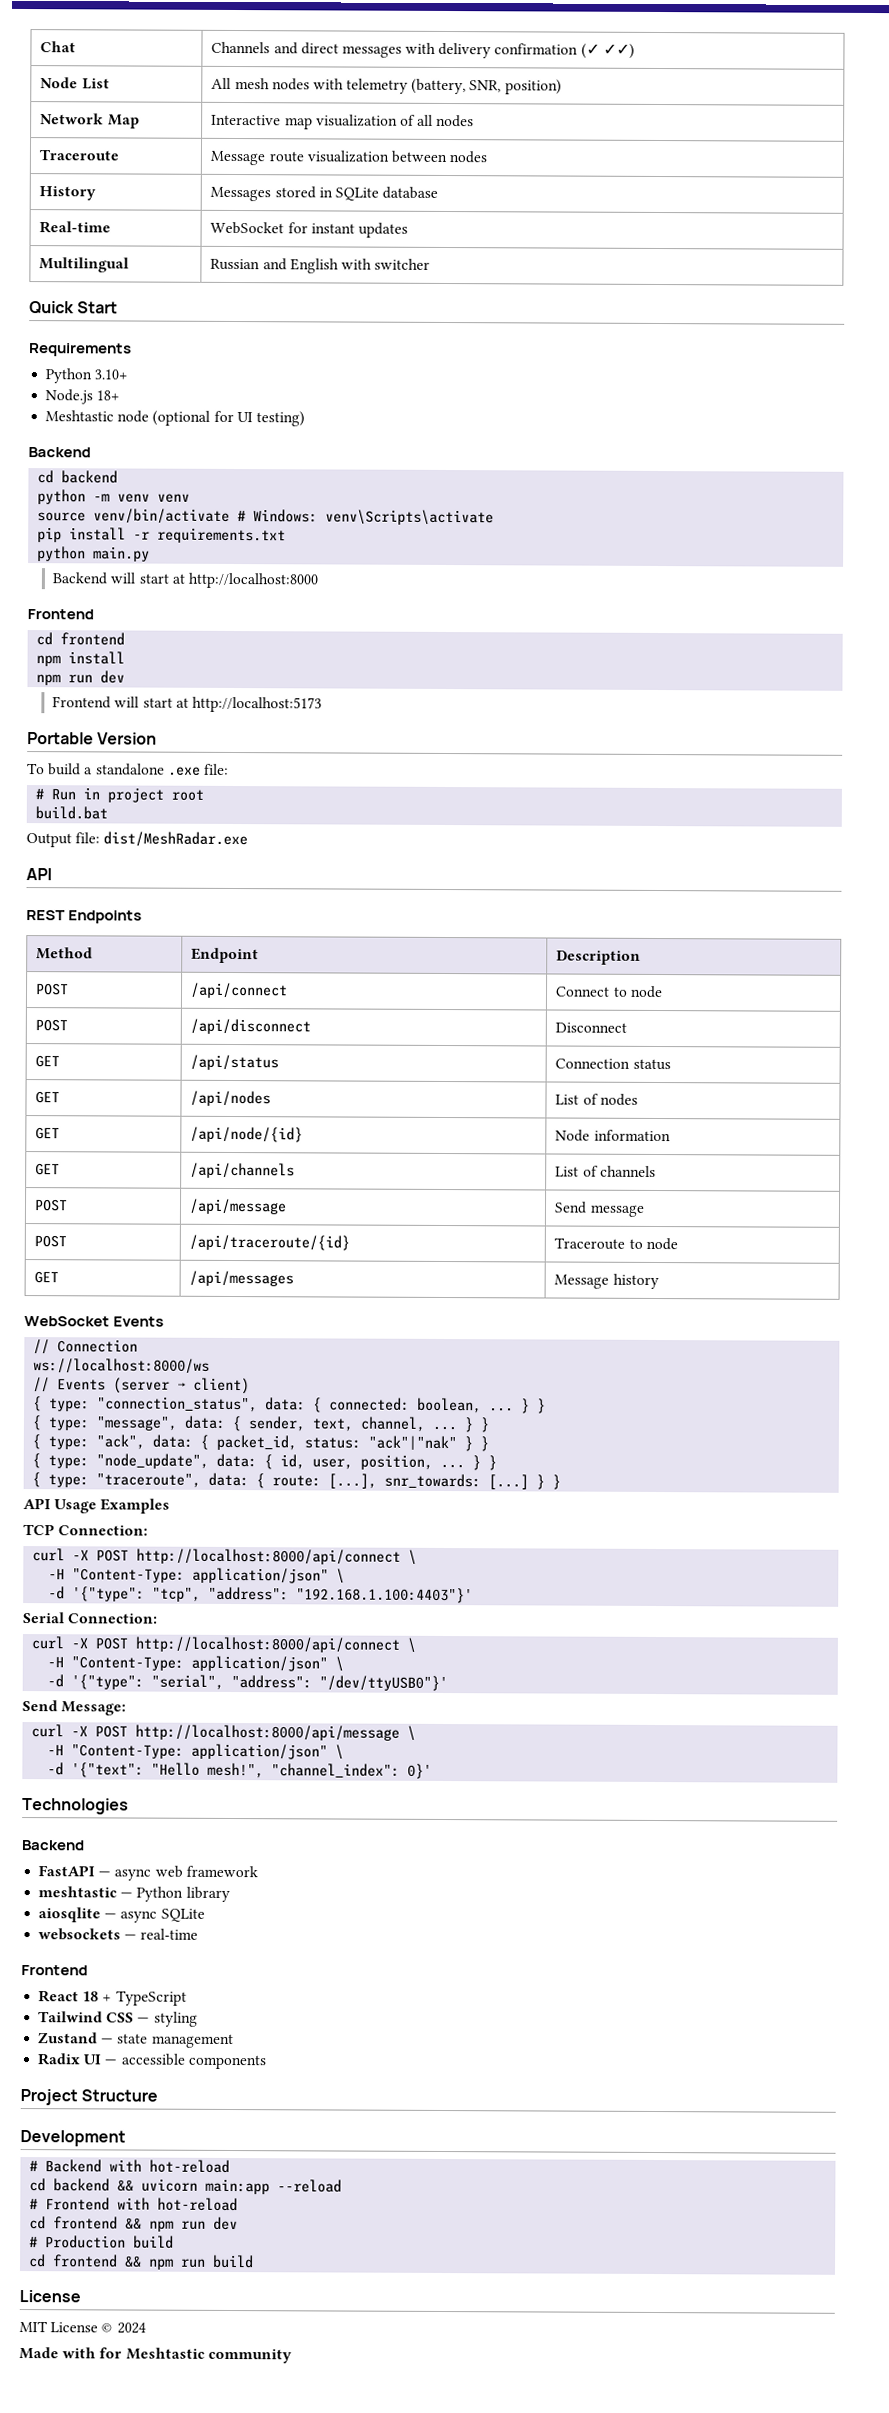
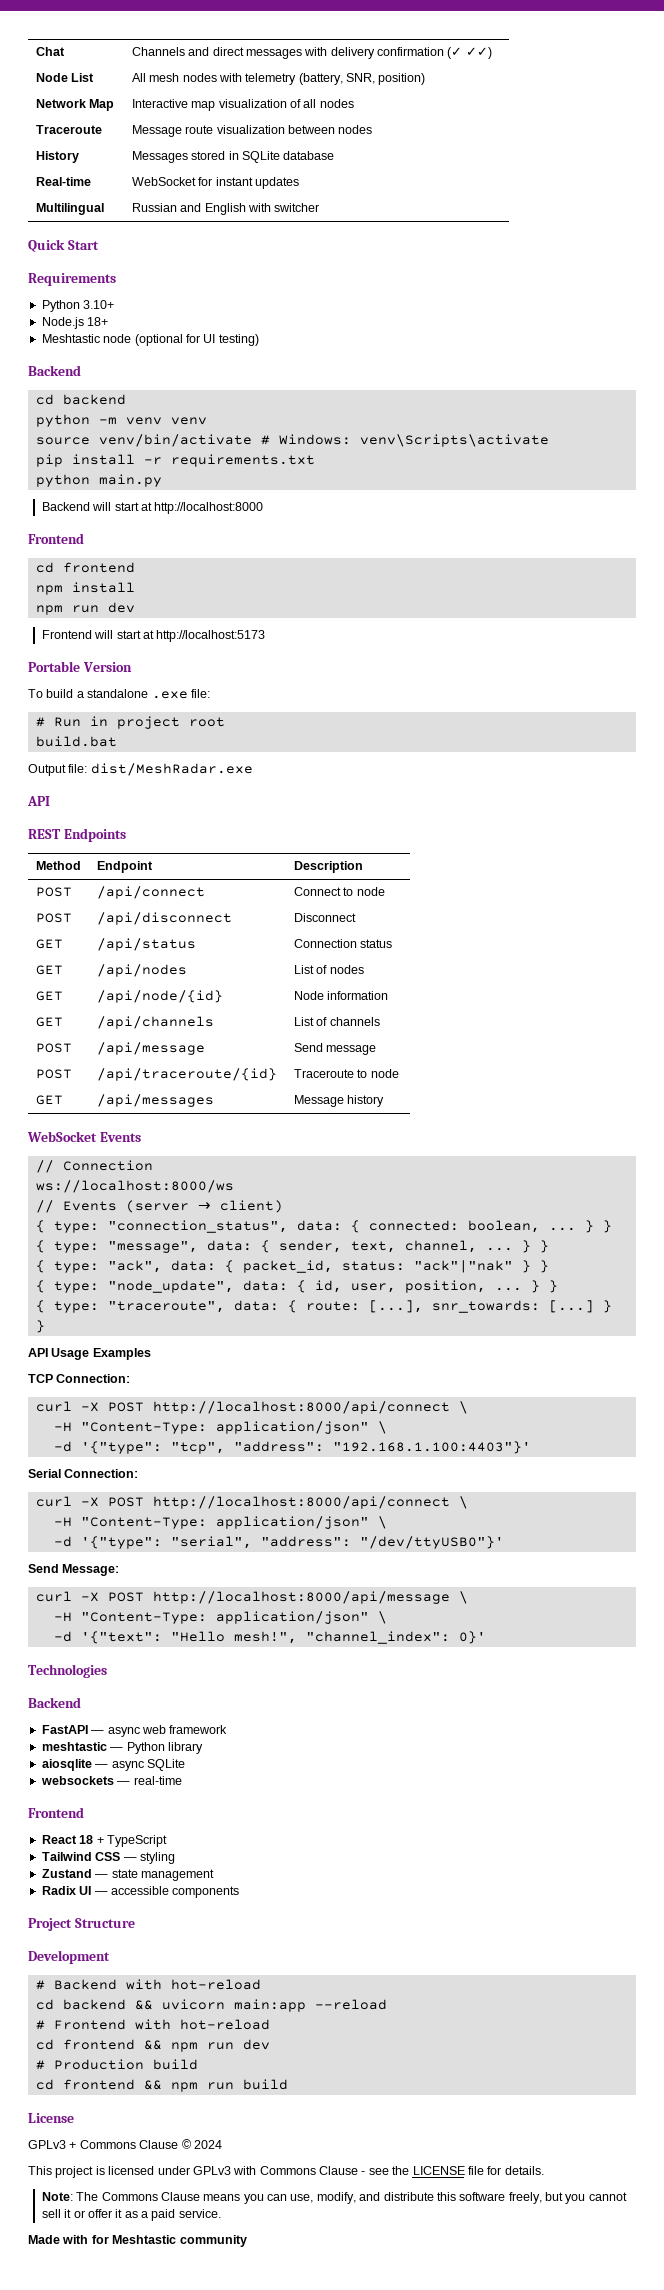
[19,2321,146,2334] MIT License © 2024 -> [28,2139,222,2149] [28,2166,544,2178] [41,2192,627,2204] [41,2209,221,2221] GPLv3 + Commons Clause © 2024 // This project is licensed under GPLv3 with Commons Clause - see the LICENSE file for details. // Note: The Commons Clause means you can use, modify, and distribute this software freely, but you cannot sell it or offer it as a paid service.

